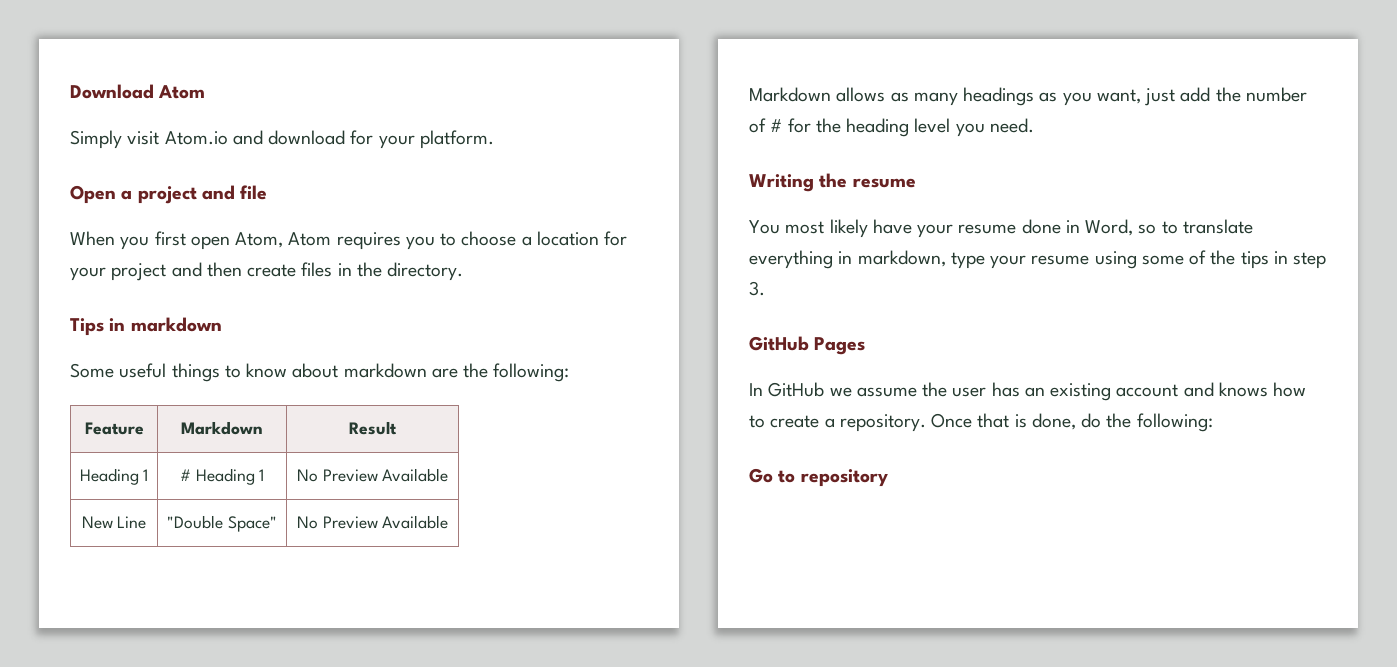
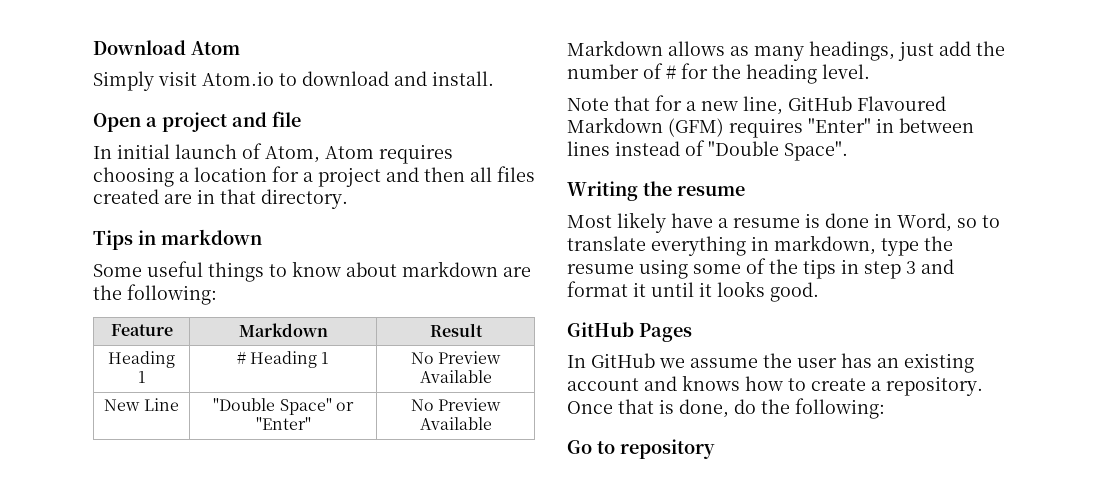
[232,130,494,149] and download for your platform. -> [279,71,494,86] to download and install.
[70,231,517,250] When you first open Atom, Atom requires you to choose -> [93,143,453,164] [93,167,174,187] In initial launch of Atom, Atom requires choosing
[70,267,106,281] your -> [303,172,313,182] a
[247,262,382,277] create files in the -> [470,166,535,182] [93,189,256,204] all files created are in that
(277, 524) none -> [335,402,354,411] [255,417,311,430] or "Enter"
[963,87,1141,106] headings as you want, -> [809,41,895,61] headings,
[914,118,1034,137] [749,173,916,192] [749,219,1017,238] level you need. // Writing the resume // You most likely have your resume -> [822,64,870,79] [567,95,946,115] [567,117,974,138] [567,140,848,161] [567,181,745,201] [567,212,820,233] level. // Note that for a new line, GitHub Flavoured Markdown (GFM) requires "Enter" in between lines instead of "Double Space". // Writing the resume // Most likely have a resume is
[990,255,1027,269] your -> [924,236,953,251] the
[749,281,765,296] 3. -> [906,259,954,274] [567,281,819,302] 3 and format it until it looks good.

